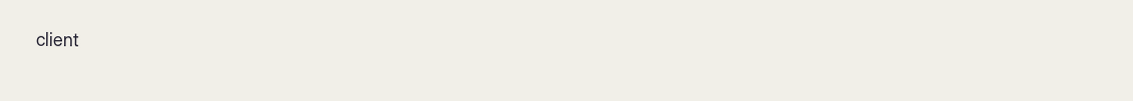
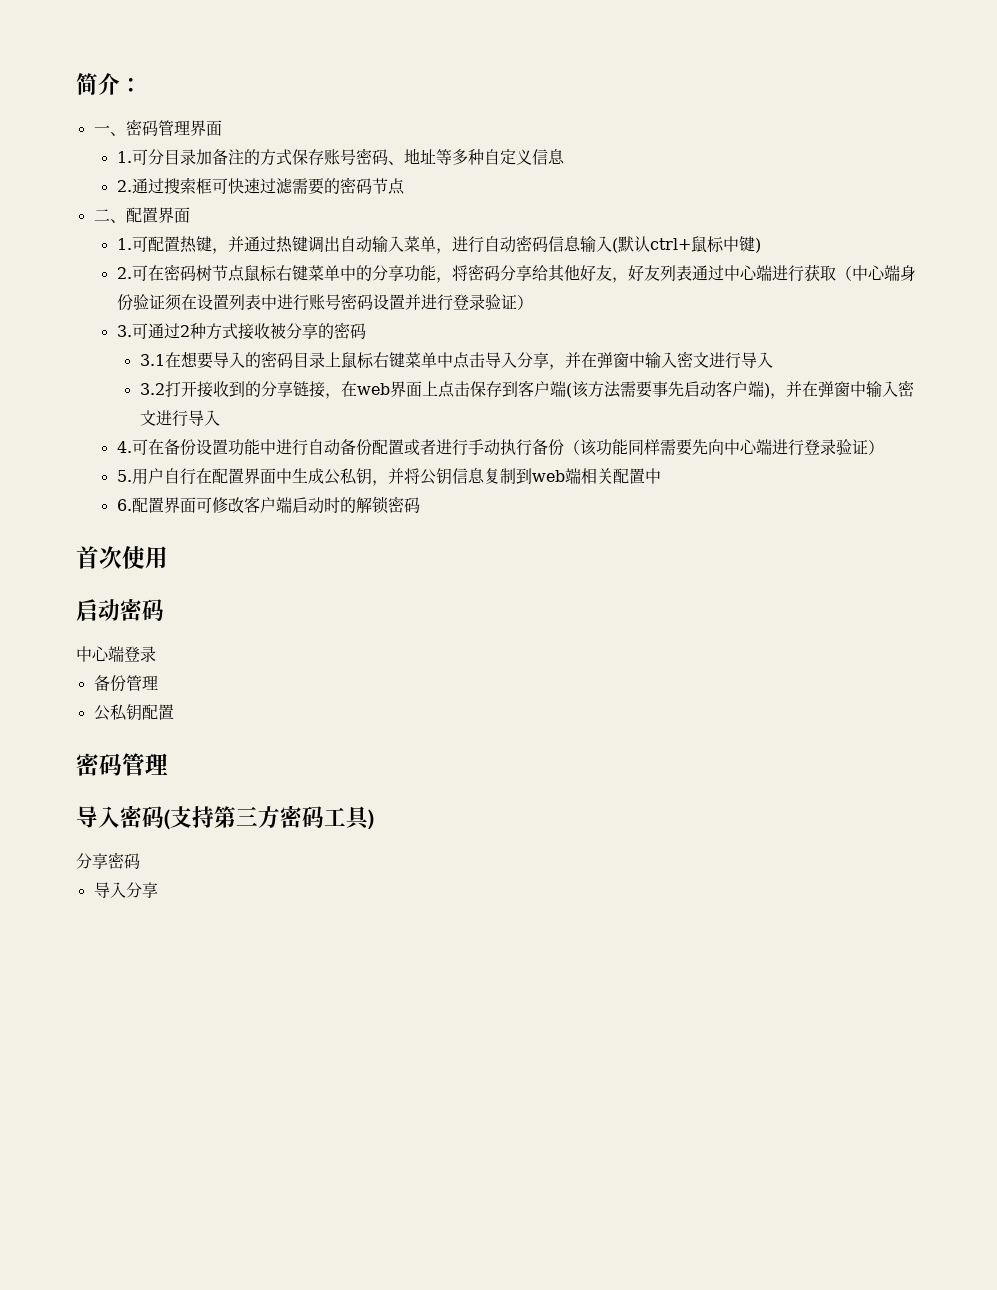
[36,31,80,47] client -> [76,73,142,95] [93,119,222,136] [116,148,565,166] [116,177,405,195] [93,207,190,223] [116,235,761,254] [116,264,916,283] [116,293,533,311] [116,322,366,340] [139,351,773,370] [139,380,914,399] [139,410,220,427] [116,439,884,456] [116,468,661,486] [116,496,420,514] [76,546,168,569] [76,599,164,621] [76,646,156,662] [93,675,158,692] [93,704,174,721] [76,753,168,776] [76,806,374,830] [76,852,140,869] [93,882,158,898] 简介： // 一、密码管理界面 // 1.可分目录加备注的方式保存账号密码、地址等多种自定义信息 // 2.通过搜索框可快速过滤需要的密码节点 // 二、配置界面 // 1.可配置热键，并通过热键调出自动输入菜单，进行自动密码信息输入(默认ctrl+鼠标中键) // 2.可在密码树节点鼠标右键菜单中的分享功能，将密码分享给其他好友，好友列表通过中心端进行获取（中心端身份验证须在设置列表中进行账号密码设置并进行登录验证） // 3.可通过2种方式接收被分享的密码 // 3.1在想要导入的密码目录上鼠标右键菜单中点击导入分享，并在弹窗中输入密文进行导入 // 3.2打开接收到的分享链接，在web界面上点击保存到客户端(该方法需要事先启动客户端)，并在弹窗中输入密文进行导入 // 4.可在备份设置功能中进行自动备份配置或者进行手动执行备份（该功能同样需要先向中心端进行登录验证） // 5.用户自行在配置界面中生成公私钥，并将公钥信息复制到web端相关配置中 // 6.配置界面可修改客户端启动时的解锁密码 // 首次使用 // 启动密码 // 中心端登录 // 备份管理 // 公私钥配置 // 密码管理 // 导入密码(支持第三方密码工具) // 分享密码 // 导入分享

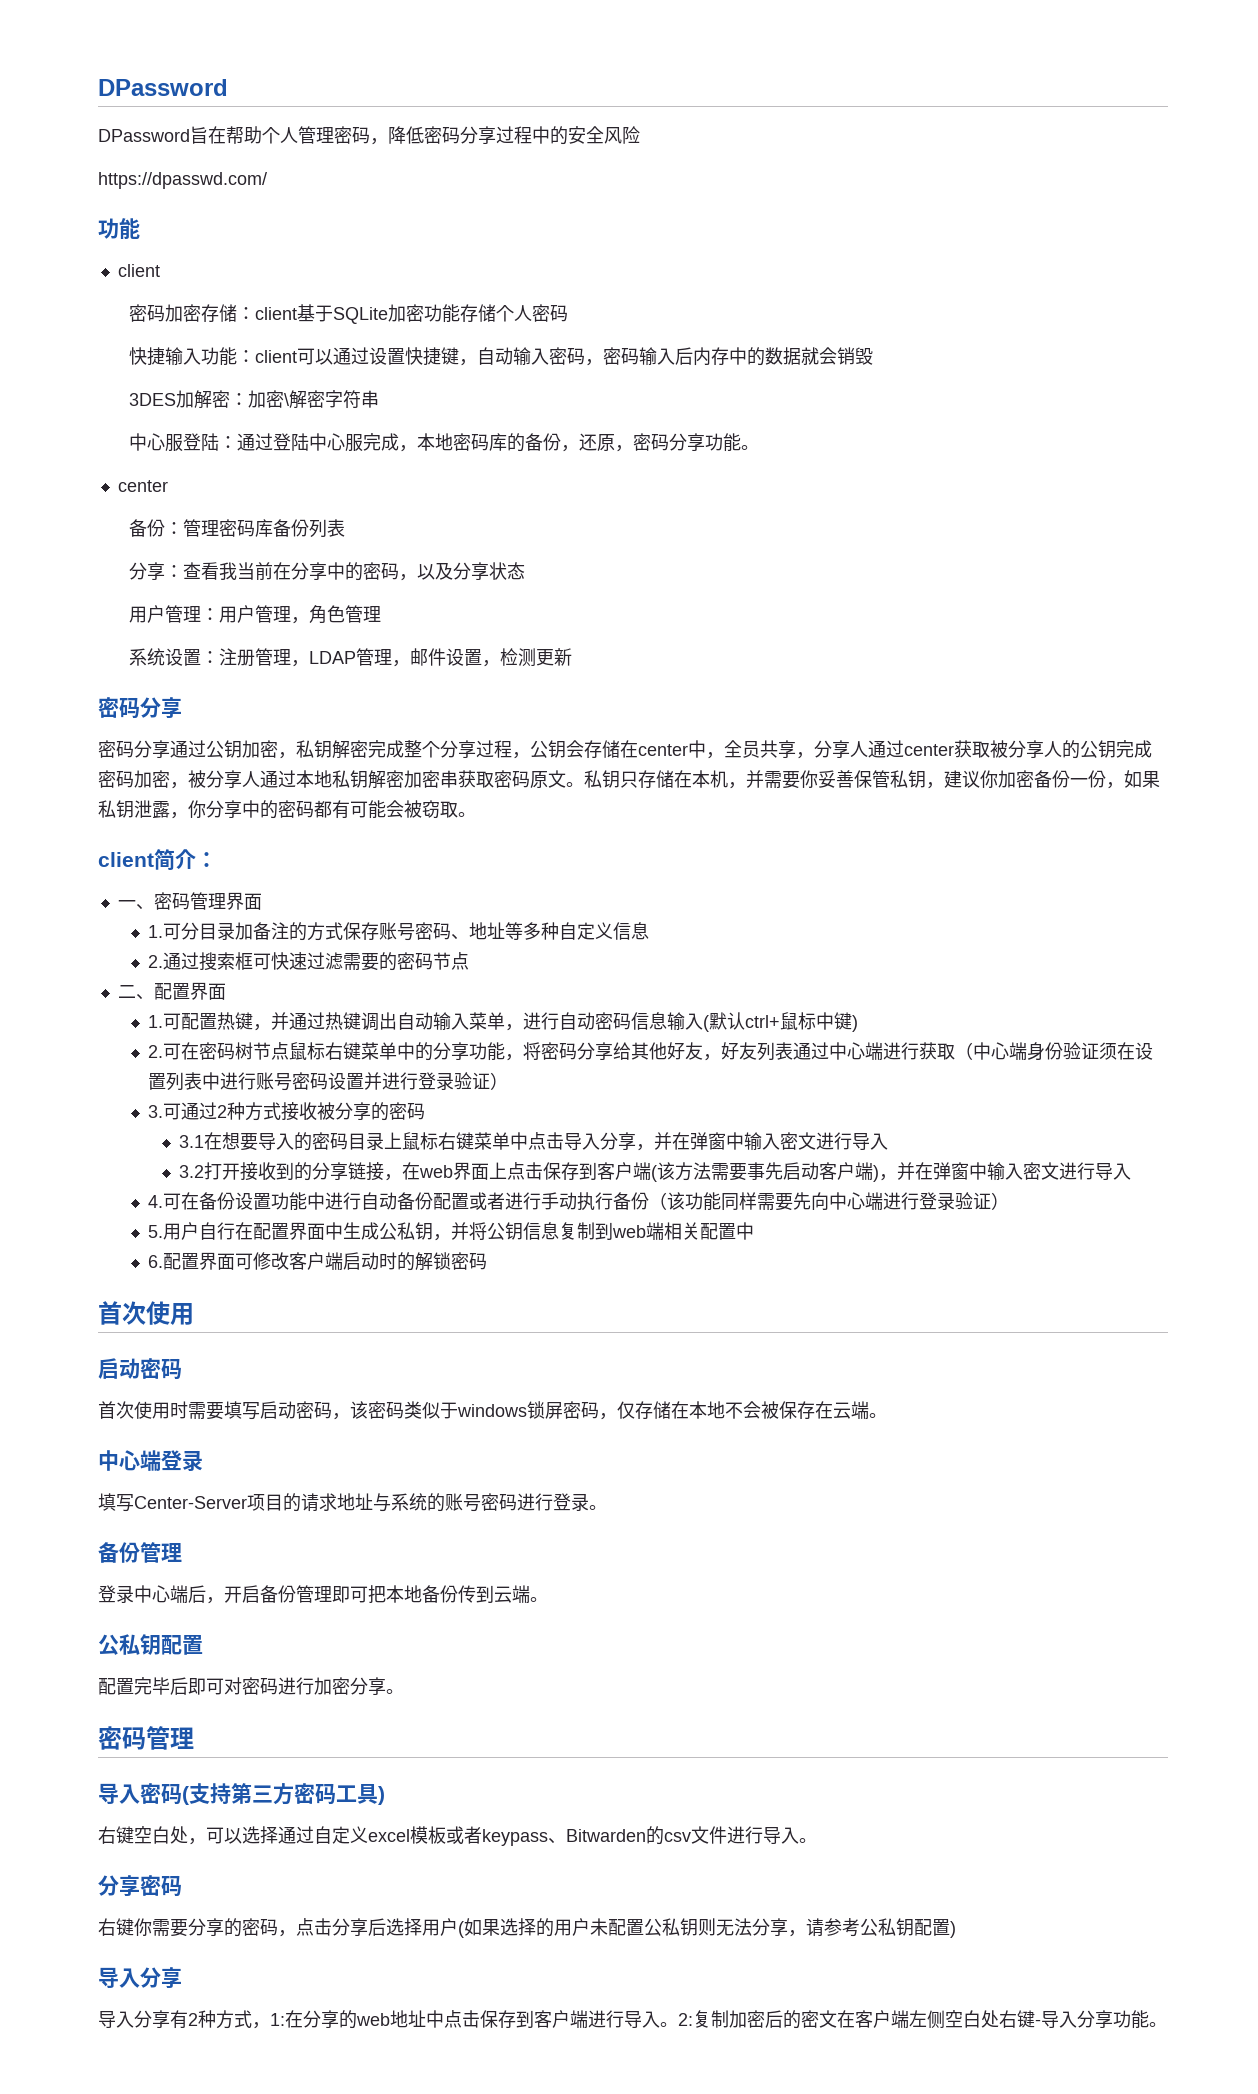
(76, 84) none -> [98,79,228,96] [98,126,640,145] [98,172,267,189] [98,218,140,239] [117,264,160,277] [128,304,568,324] [128,347,873,366] [128,390,379,409] [128,433,759,452] [117,480,168,492] [128,519,345,538] [128,562,525,581] [128,605,381,624] [128,648,572,667] [98,697,182,719] [98,740,1152,759] [98,770,1160,789] [98,800,476,819] [98,852,154,867] DPassword // DPassword旨在帮助个人管理密码，降低密码分享过程中的安全风险 // https://dpasswd.com/ // 功能 // client // 密码加密存储：client基于SQLite加密功能存储个人密码 // 快捷输入功能：client可以通过设置快捷键，自动输入密码，密码输入后内存中的数据就会销毁 // 3DES加解密：加密\解密字符串 // 中心服登陆：通过登陆中心服完成，本地密码库的备份，还原，密码分享功能。 // center // 备份：管理密码库备份列表 // 分享：查看我当前在分享中的密码，以及分享状态 // 用户管理：用户管理，角色管理 // 系统设置：注册管理，LDAP管理，邮件设置，检测更新 // 密码分享 // 密码分享通过公钥加密，私钥解密完成整个分享过程，公钥会存储在center中，全员共享，分享人通过center获取被分享人的公钥完成密码加密，被分享人通过本地私钥解密加密串获取密码原文。私钥只存储在本机，并需要你妥善保管私钥，建议你加密备份一份，如果私钥泄露，你分享中的密码都有可能会被窃取。 // client
[76,646,156,662] [93,675,158,692] [93,704,174,721] 中心端登录 // 备份管理 // 公私钥配置 -> [98,1401,887,1420] [98,1450,203,1472] [98,1493,607,1512] [98,1542,182,1563] [98,1585,548,1604] [98,1634,203,1655] [98,1677,404,1696] 首次使用时需要填写启动密码，该密码类似于windows锁屏密码，仅存储在本地不会被保存在云端。 // 中心端登录 // 填写Center-Server项目的请求地址与系统的账号密码进行登录。 // 备份管理 // 登录中心端后，开启备份管理即可把本地备份传到云端。 // 公私钥配置 // 配置完毕后即可对密码进行加密分享。
[76,852,140,869] [93,882,158,898] 分享密码 // 导入分享 -> [98,1826,817,1846] [98,1875,182,1897] [98,1918,956,1938] [98,1967,182,1988] [98,2010,1167,2029] 右键空白处，可以选择通过自定义excel模板或者keypass、Bitwarden的csv文件进行导入。 // 分享密码 // 右键你需要分享的密码，点击分享后选择用户(如果选择的用户未配置公私钥则无法分享，请参考公私钥配置) // 导入分享 // 导入分享有2种方式，1:在分享的web地址中点击保存到客户端进行导入。2:复制加密后的密文在客户端左侧空白处右键-导入分享功能。

